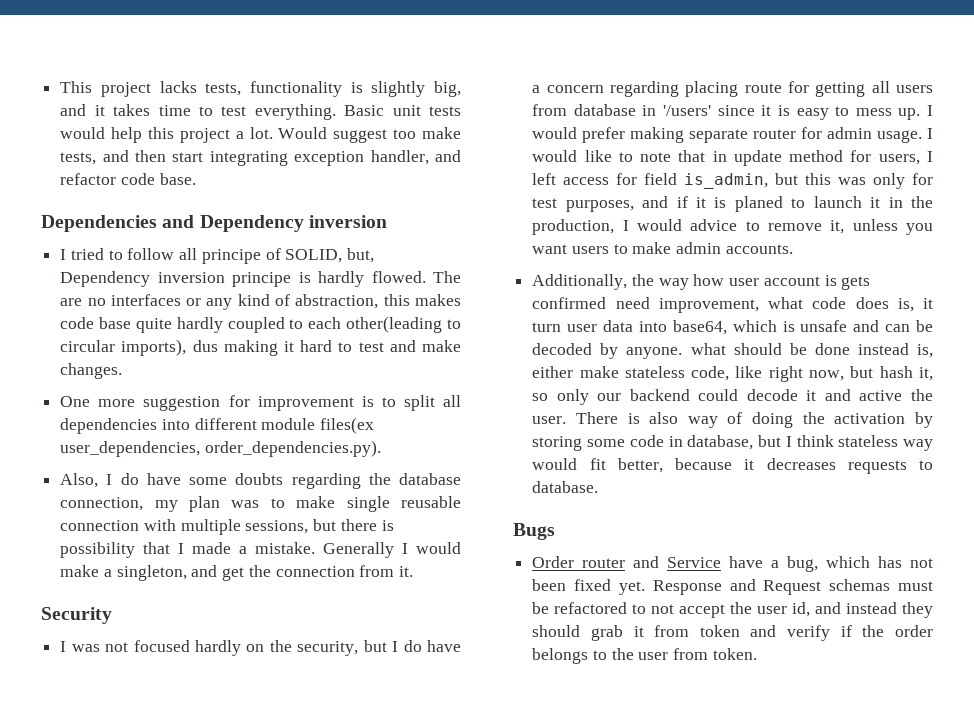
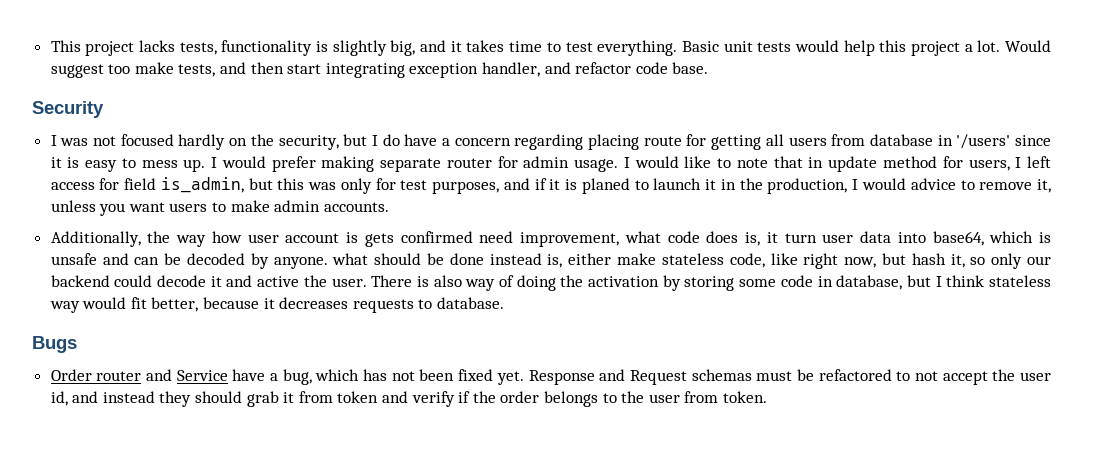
[41,215,387,232] [60,248,375,264] [60,271,461,287] [60,294,462,310] [60,316,461,333] [60,339,462,356] [60,363,123,379] [60,395,461,411] [60,417,375,434] [60,440,381,457] [60,473,461,489] [60,496,461,512] [60,519,394,535] [60,542,461,558] [60,565,414,581] // Dependencies and Dependency inversion // I tried to follow all principe of SOLID, but, Dependency inversion principe is hardly flowed. The are no interfaces or any kind of abstraction, this makes code base quite hardly coupled to each other(leading to circular imports), dus making it hard to test and make changes. // One more suggestion for improvement is to split all dependencies into different module files(ex user_dependencies, order_dependencies.py). // Also, I do have some doubts regarding the database connection, my plan was to make single reusable connection with multiple sessions, but there is possibility that I made a mistake. Generally I would make a singleton, and get the connection from it. -> (709, 68) none

